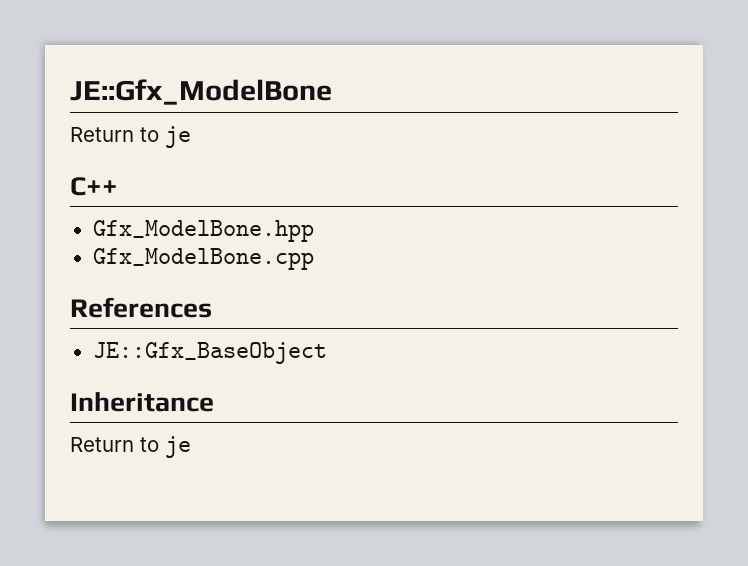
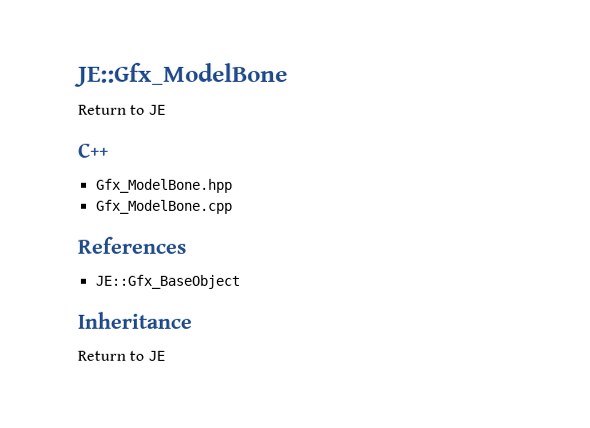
[165,126,191,148] je -> [148,104,166,115] JE
[165,436,191,458] je -> [147,350,165,361] JE

